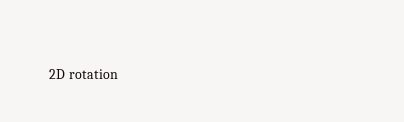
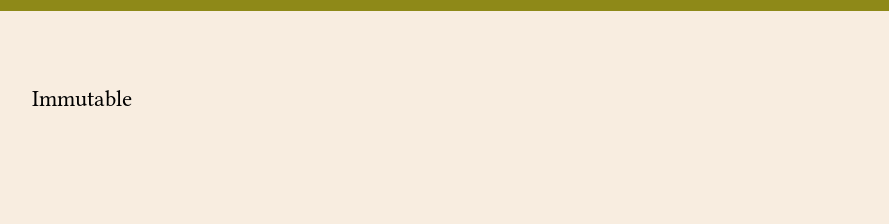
[49,69,118,79] 2D rotation -> [32,90,132,107] Immutable

